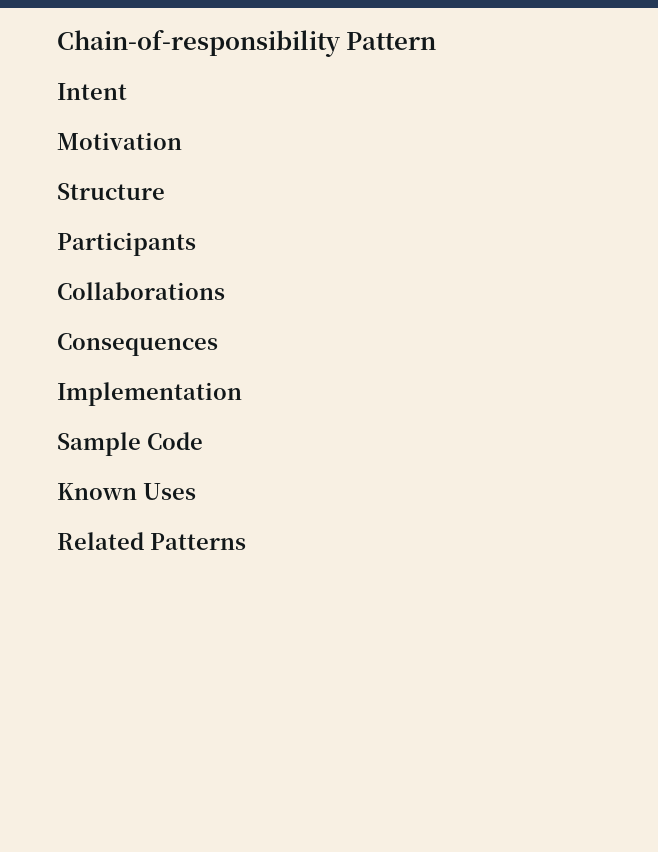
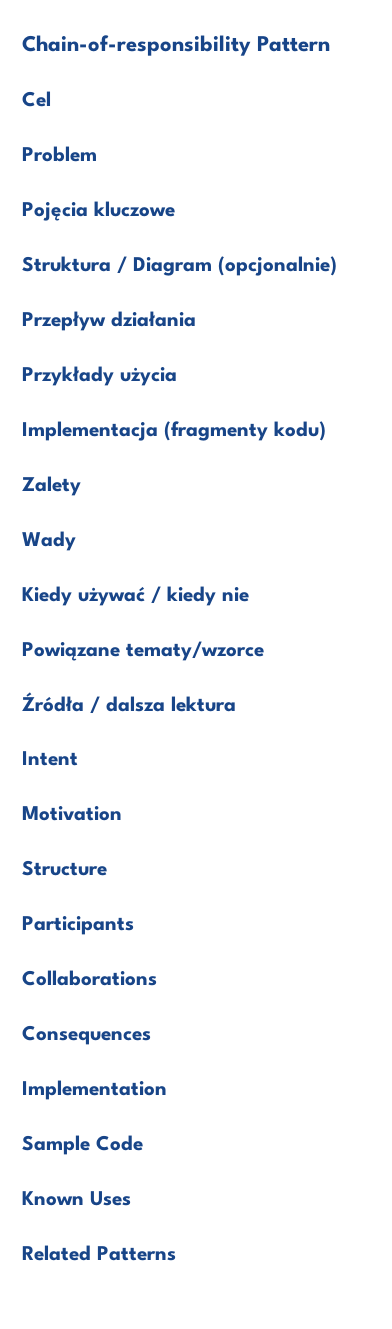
(437, 41) none -> [22,91,51,107] [22,146,97,162] [22,201,175,221] [22,256,337,276] [22,311,196,331] [22,366,177,386] [22,421,326,441] [22,476,81,496] [22,531,76,551] [22,586,249,606] [22,641,264,661] [22,692,236,714] // Cel // Problem // Pojęcia kluczowe // Struktura / Diagram (opcjonalnie) // Przepływ działania // Przykłady użycia // Implementacja (fragmenty kodu) // Zalety // Wady // Kiedy używać / kiedy nie // Powiązane tematy/wzorce // Źródła / dalsza lektura

